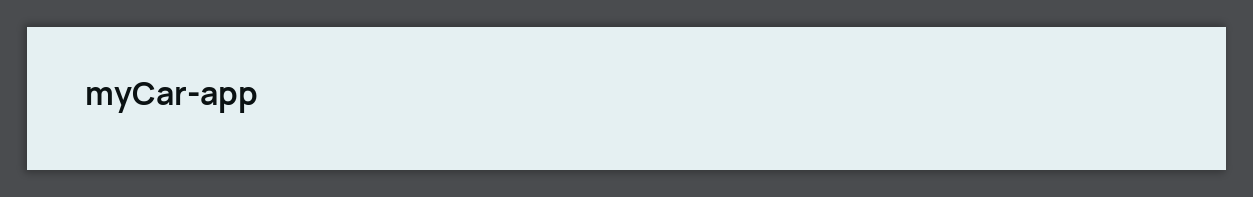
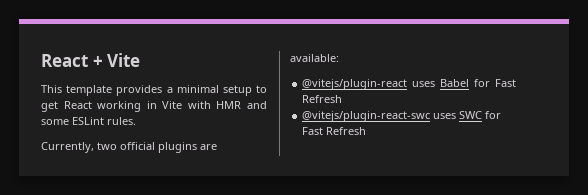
[85,82,258,113] myCar-app -> [41,53,141,67] [41,85,267,96] [41,101,267,112] [41,117,136,125] [41,142,217,153] [290,54,339,62] [302,79,516,90] [302,95,343,103] [302,111,502,122] [302,127,367,135] React + Vite // This template provides a minimal setup to get React working in Vite with HMR and some ESLint rules. // Currently, two official plugins are available: // @vitejs/plugin-react uses Babel for Fast Refresh // @vitejs/plugin-react-swc uses SWC for Fast Refresh

